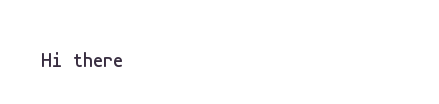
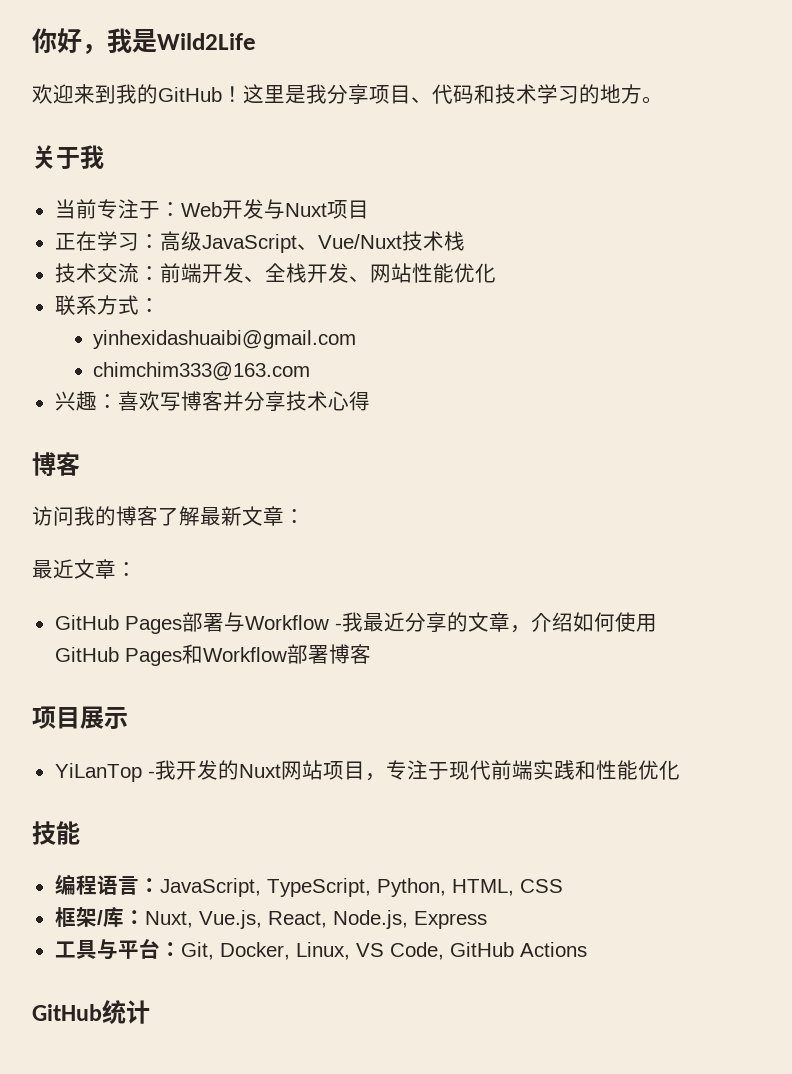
[41,52,123,67] Hi there -> [32,28,256,54] [32,84,663,105] [32,145,104,169] [54,199,369,219] [54,231,465,253] [54,263,496,283] [54,295,160,316] [93,330,357,349] [93,362,311,381] [54,391,370,412] [32,452,80,476] [32,506,305,526] [32,559,137,579] [54,612,657,634] [54,644,371,666] [32,706,128,729] [54,760,680,782] [32,821,80,845] [54,874,563,897] [54,907,487,929] [54,939,587,960] [32,1000,150,1024] 你好，我是Wild2Life // 欢迎来到我的GitHub！这里是我分享项目、代码和技术学习的地方。 // 关于我 // 当前专注于：Web开发与Nuxt项目 // 正在学习：高级JavaScript、Vue/Nuxt技术栈 // 技术交流：前端开发、全栈开发、网站性能优化 // 联系方式： // yinhexidashuaibi@gmail.com // chimchim333@163.com // 兴趣：喜欢写博客并分享技术心得 // 博客 // 访问我的博客了解最新文章： // 最近文章： // GitHub Pages部署与Workflow -我最近分享的文章，介绍如何使用GitHub Pages和Workflow部署博客 // 项目展示 // YiLanTop -我开发的Nuxt网站项目，专注于现代前端实践和性能优化 // 技能 // 编程语言：JavaScript, TypeScript, Python, HTML, CSS // 框架/库：Nuxt, Vue.js, React, Node.js, Express // 工具与平台：Git, Docker, Linux, VS Code, GitHub Actions // GitHub统计

